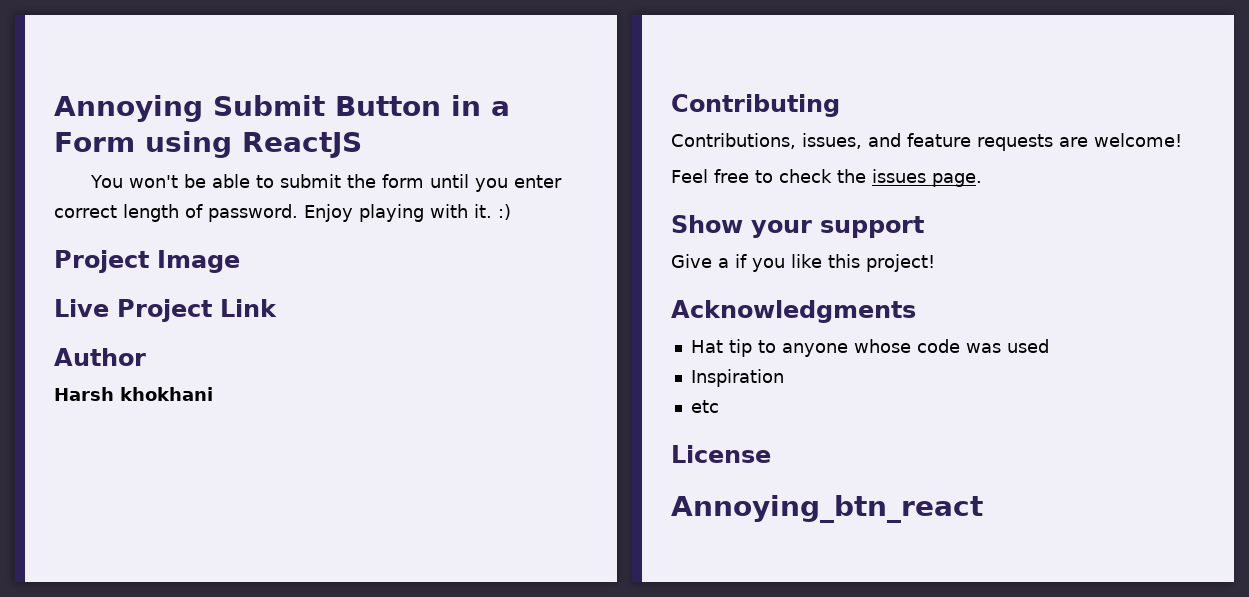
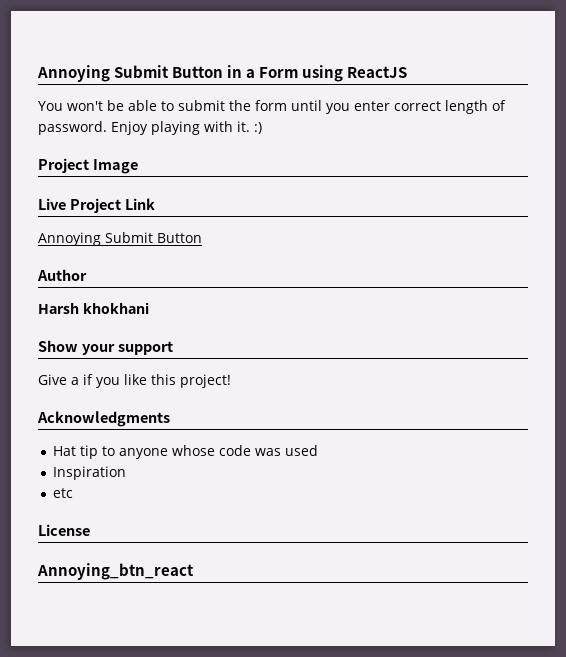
(277, 308) none -> [38,232,202,246] // Annoying Submit Button
[671,94,840,117] [671,133,1182,151] [671,169,982,187] // Contributing // Contributions, issues, and feature requests are welcome! // Feel free to check the issues page. -> (149, 308) none

